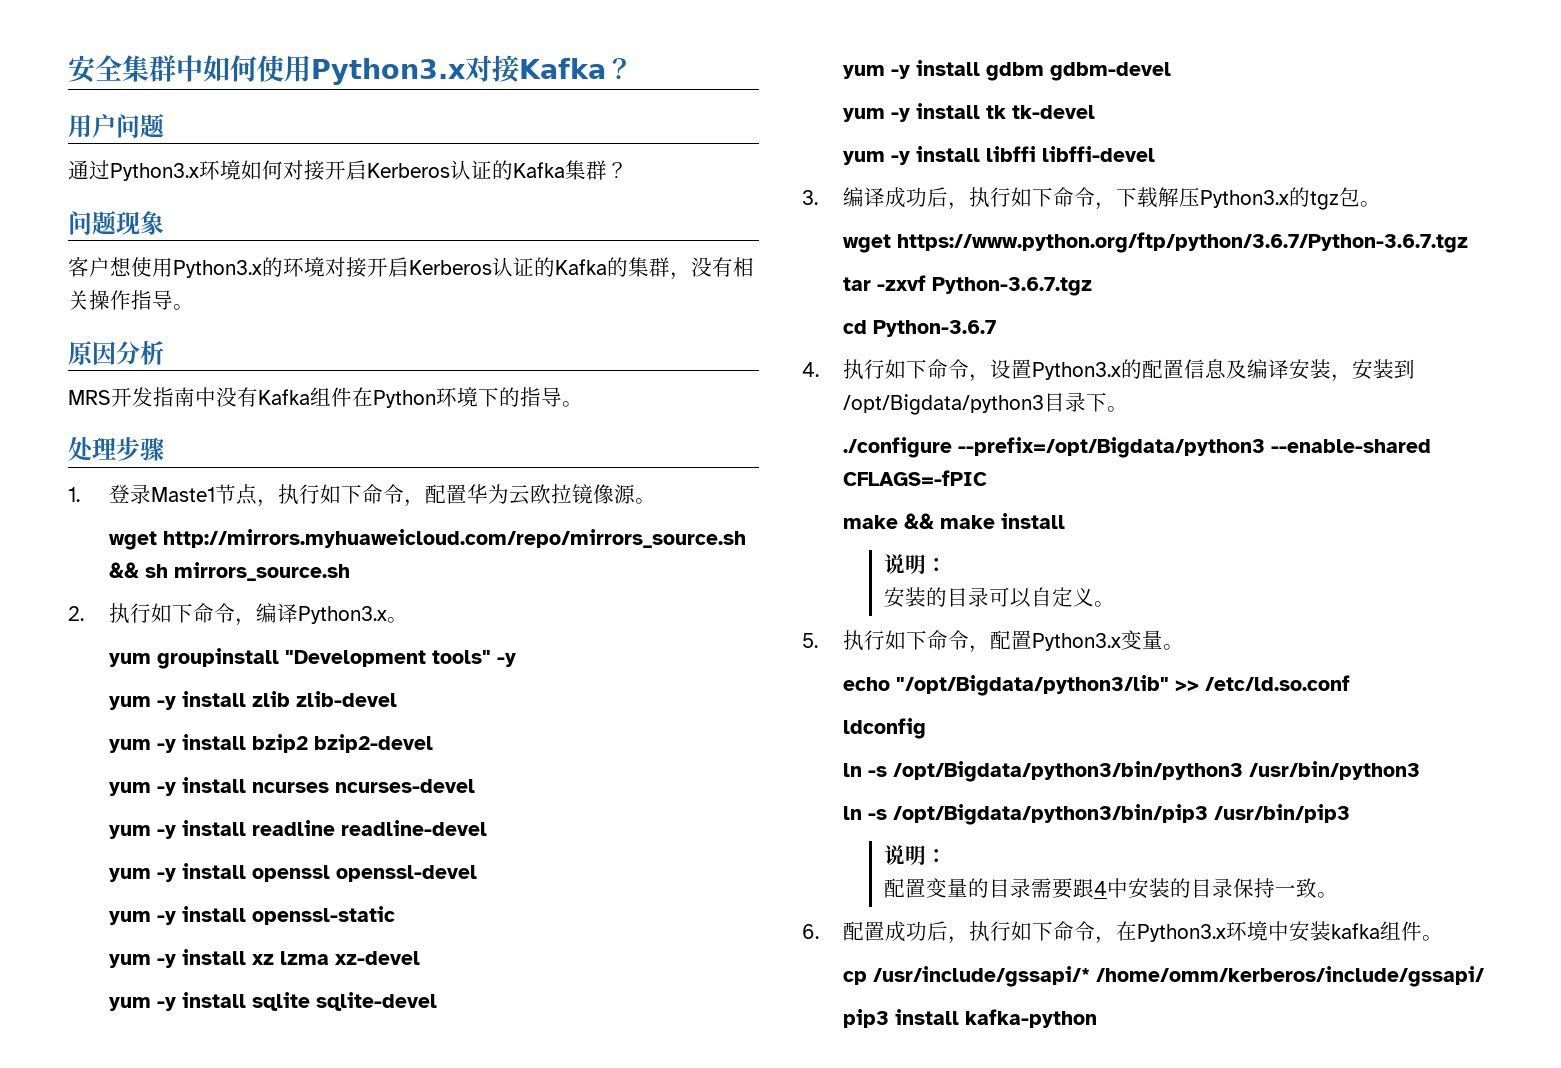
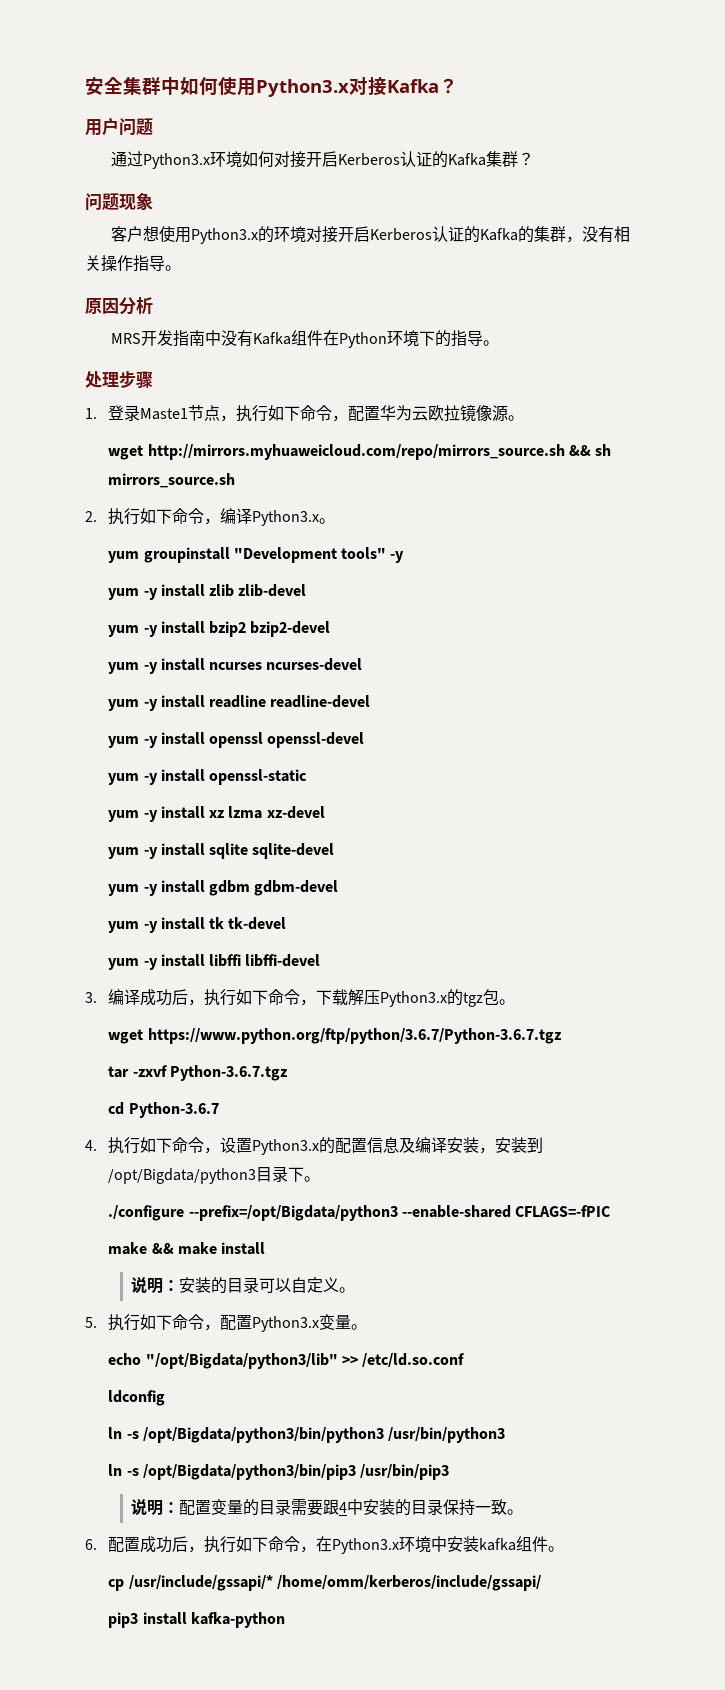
(947, 565) // -> (180, 1285) none
(947, 856) // -> (180, 1507) none

